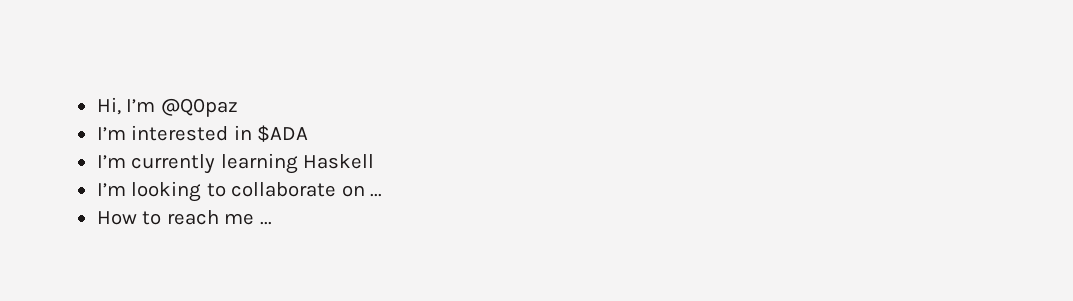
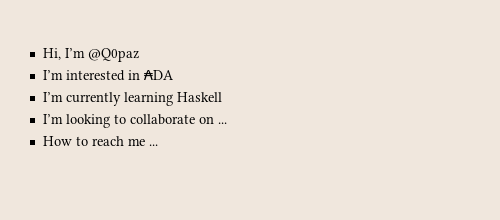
[257,125,309,142] $ADA -> [143,70,174,80] ₳DA

